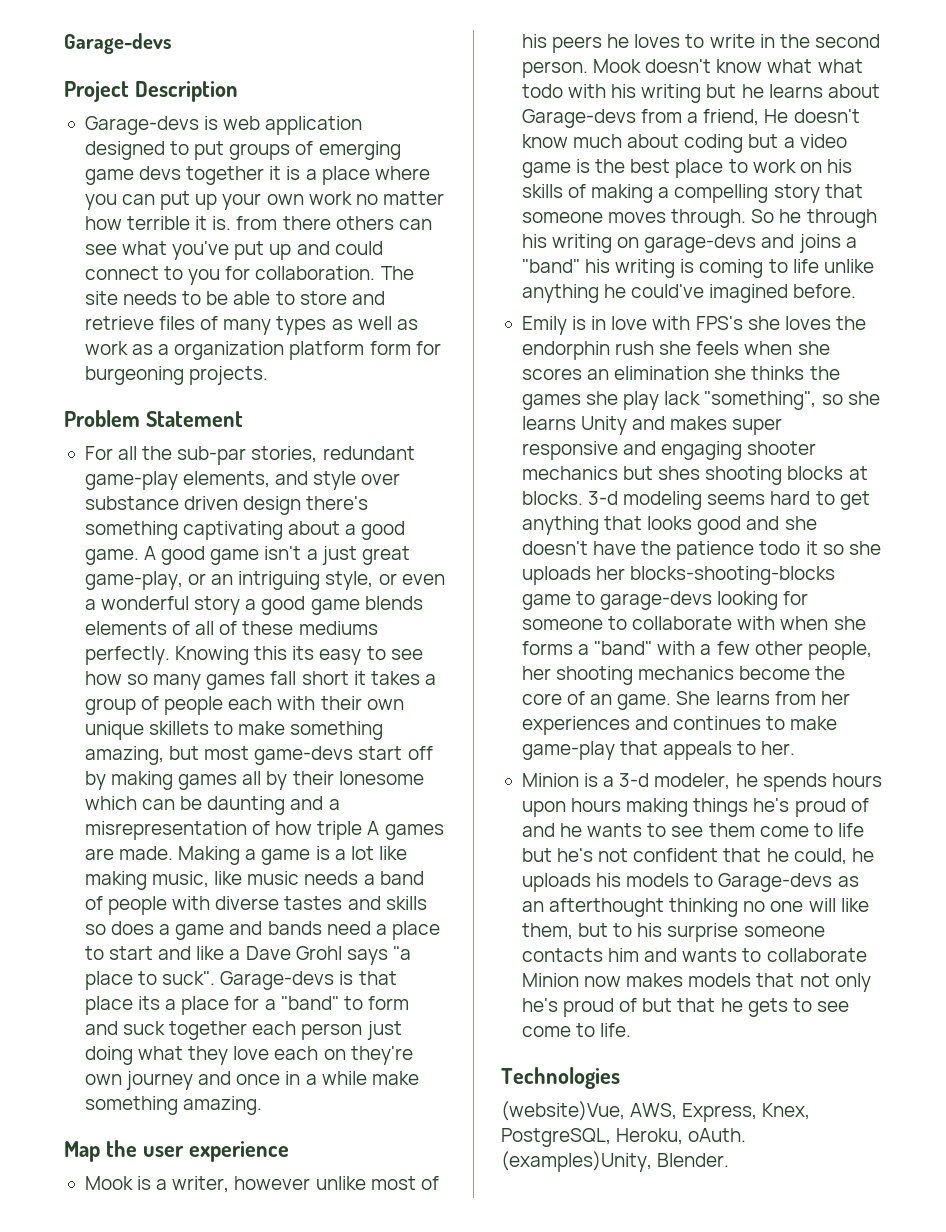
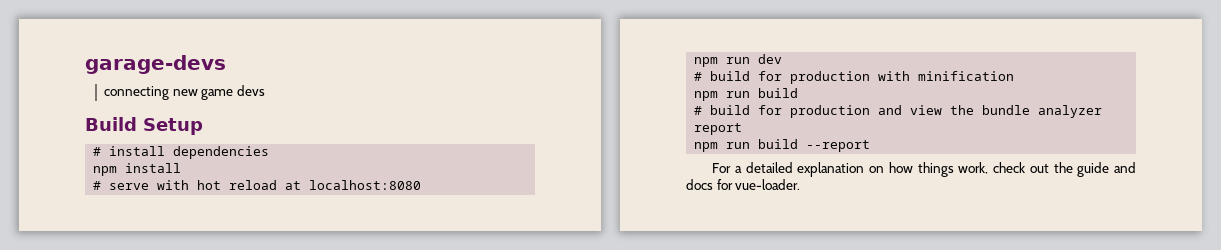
[64,33,171,54] [64,81,238,102] [84,116,363,135] [84,141,401,160] [84,166,430,185] [84,191,444,210] [84,216,432,230] [84,241,383,260] [84,266,414,285] [84,291,385,305] [84,316,418,335] [84,341,441,360] [84,366,269,385] [64,410,243,427] [84,446,415,465] [84,471,401,490] [84,496,369,515] [84,521,406,540] [84,546,410,565] [84,571,445,590] [84,596,423,615] [84,621,378,635] [84,646,423,665] [84,671,436,690] [84,696,404,715] [84,721,384,740] [84,746,433,765] [84,771,424,790] [84,796,340,815] [84,821,444,840] [84,846,407,865] [84,871,424,890] [84,896,427,915] [84,921,440,940] [84,946,411,965] [84,971,397,990] [84,996,409,1015] [84,1021,402,1040] [84,1046,413,1065] [84,1071,419,1090] [84,1096,263,1115] [64,1140,289,1162] [84,1176,439,1193] [521,34,880,53] [521,59,863,78] [521,84,880,103] [521,109,860,128] [521,134,847,153] [521,159,852,178] [521,184,863,203] [521,209,877,228] [521,234,857,253] [521,259,874,278] [521,284,857,303] [521,316,866,335] [521,341,830,360] [521,366,840,380] [521,391,880,410] [521,416,783,435] [521,441,817,460] [521,466,868,485] [521,491,870,510] [521,516,817,535] [521,541,881,560] [521,566,836,585] [521,591,809,610] [521,616,866,630] [521,641,872,660] [521,666,846,685] [521,691,850,710] [521,716,838,735] [521,741,796,760] [521,773,882,792] [521,798,869,817] [521,823,864,837] [521,848,874,865] [521,873,859,892] [521,898,869,917] [521,923,825,942] [521,948,867,962] [521,973,871,992] [521,998,849,1017] [521,1023,632,1037] [501,1067,620,1089] [501,1101,811,1122] [501,1128,747,1147] [501,1151,730,1172] Garage-devs // Project Description // Garage-devs is web application designed to put groups of emerging game devs together it is a place where you can put up your own work no matter how terrible it is. from there others can see what you've put up and could connect to you for collaboration. The site needs to be able to store and retrieve files of many types as well as work as a organization platform form for burgeoning projects. // Problem Statement // For all the sub-par stories, redundant game-play elements, and style over substance driven design there's something captivating about a good game. A good game isn't a just great game-play, or an intriguing style, or even a wonderful story a good game blends elements of all of these mediums perfectly. Knowing this its easy to see how so many games fall short it takes a group of people each with their own unique skillets to make something amazing, but most game-devs start off by making games all by their lonesome which can be daunting and a misrepresentation of how triple A games are made. Making a game is a lot like making music, like music needs a band of people with diverse tastes and skills so does a game and bands need a place to start and like a Dave Grohl says "a place to suck". Garage-devs is that place its a place for a "band" to form and suck together each person just doing what they love each on they're own journey and once in a while make something amazing. // Map the user experience // Mook is a writer, however unlike most of his peers he loves to write in the second person. Mook doesn't know what what todo with his writing but he learns about Garage-devs from a friend, He doesn't know much about coding but a video game is the best place to work on his skills of making a compelling story that someone moves through. So he through his writing on garage-devs and joins a "band" his writing is coming to life unlike anything he could've imagined before. // Emily is in love with FPS's she loves the endorphin rush she feels when she scores an elimination she thinks the games she play lack "something", so she learns Unity and makes super responsive and engaging shooter mechanics but shes shooting blocks at blocks. 3-d modeling seems hard to get anything that looks good and she doesn't have the patience todo it so she uploads her blocks-shooting-blocks game to garage-devs looking for someone to collaborate with when she forms a "band" with a few other people, her shooting mechanics become the core of an game. She learns from her experiences and continues to make game-play that appeals to her. // Minion is a 3-d modeler, he spends hours upon hours making things he's proud of and he wants to see them come to life but he's not confident that he could, he uploads his models to Garage-devs as an afterthought thinking no one will like them, but to his surprise someone contacts him and wants to collaborate Minion now makes models that not only he's proud of but that he gets to see come to life. // Technologies // (website)Vue, AWS, Express, Knex, PostgreSQL, Heroku, oAuth. (examples)Unity, Blender. -> [85,55,226,74] [104,85,265,100] [85,117,203,135] [93,146,270,159] [93,163,182,176] [93,180,422,190] [694,54,783,67] [694,71,1015,84] [694,88,799,101] [694,105,1103,118] [694,123,743,135] [694,139,871,152] [712,162,1136,177] [686,179,801,190] garage-devs // connecting new game devs // Build Setup // # install dependencies // npm install // # serve with hot reload at localhost:8080 // npm run dev // # build for production with minification // npm run build // # build for production and view the bundle analyzer report // npm run build --report // For a detailed explanation on how things work, check out the guide and docs for vue-loader.

